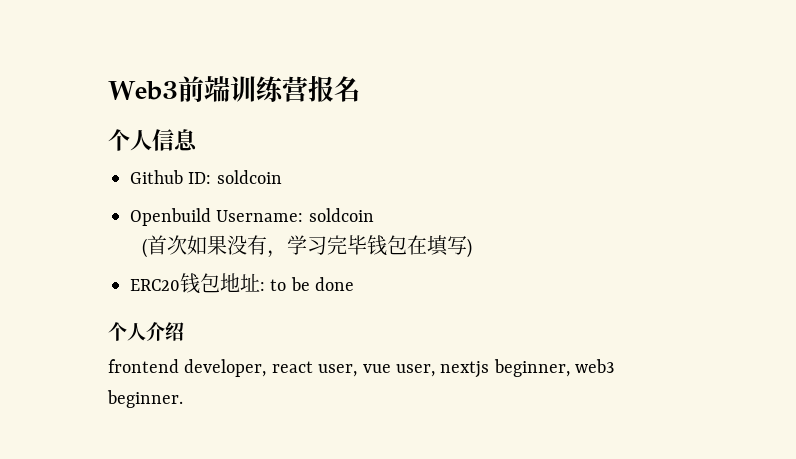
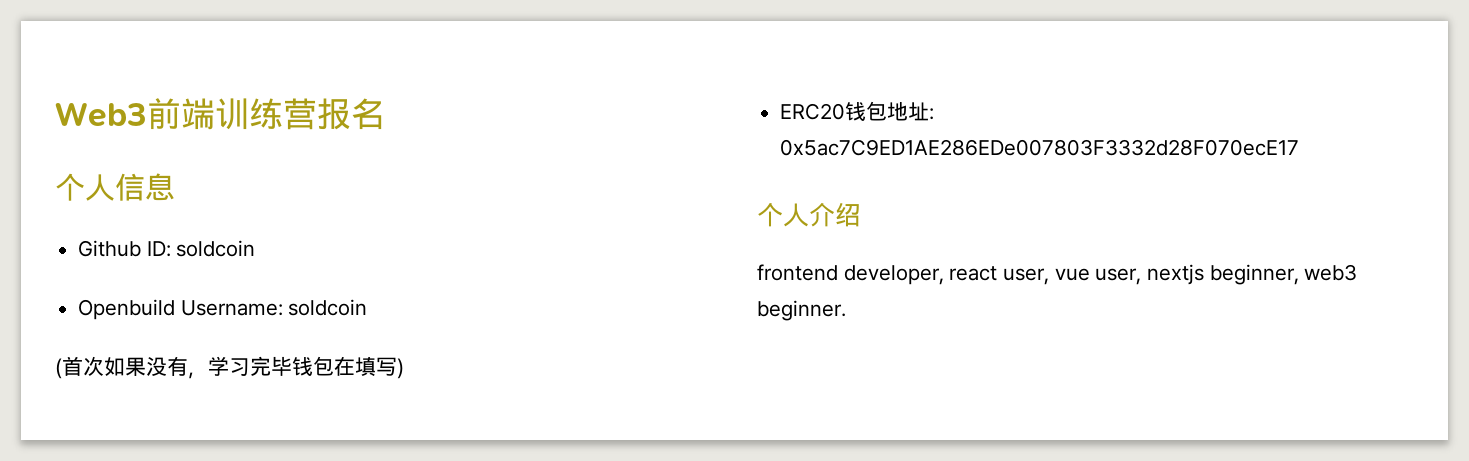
[270,277,355,291] to be done -> [780,139,1300,156] 0x5ac7C9ED1AE286EDe007803F3332d28F070ecE17

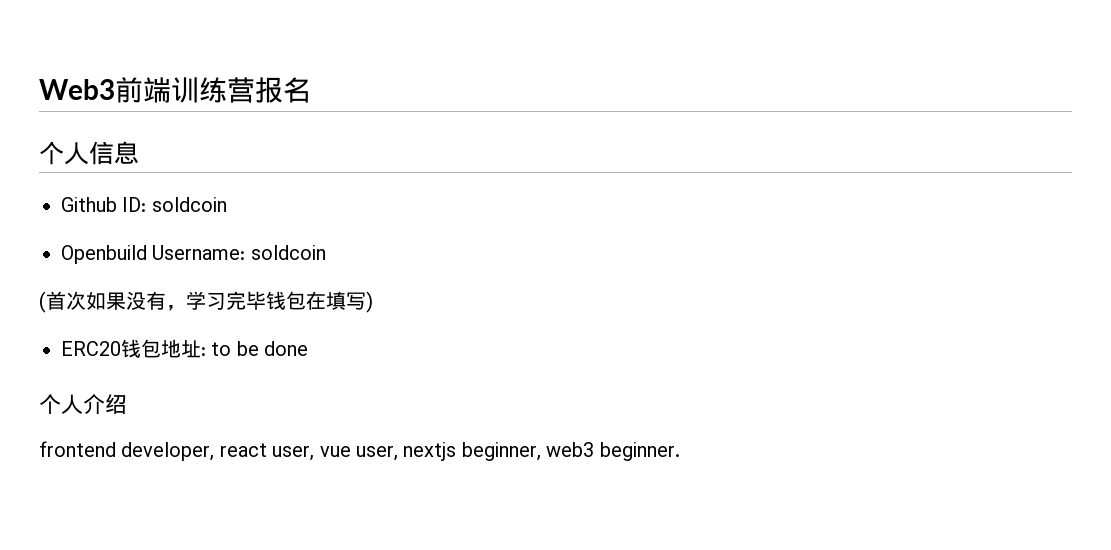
[780,139,1300,156] 0x5ac7C9ED1AE286EDe007803F3332d28F070ecE17 -> [211,341,309,356] to be done

